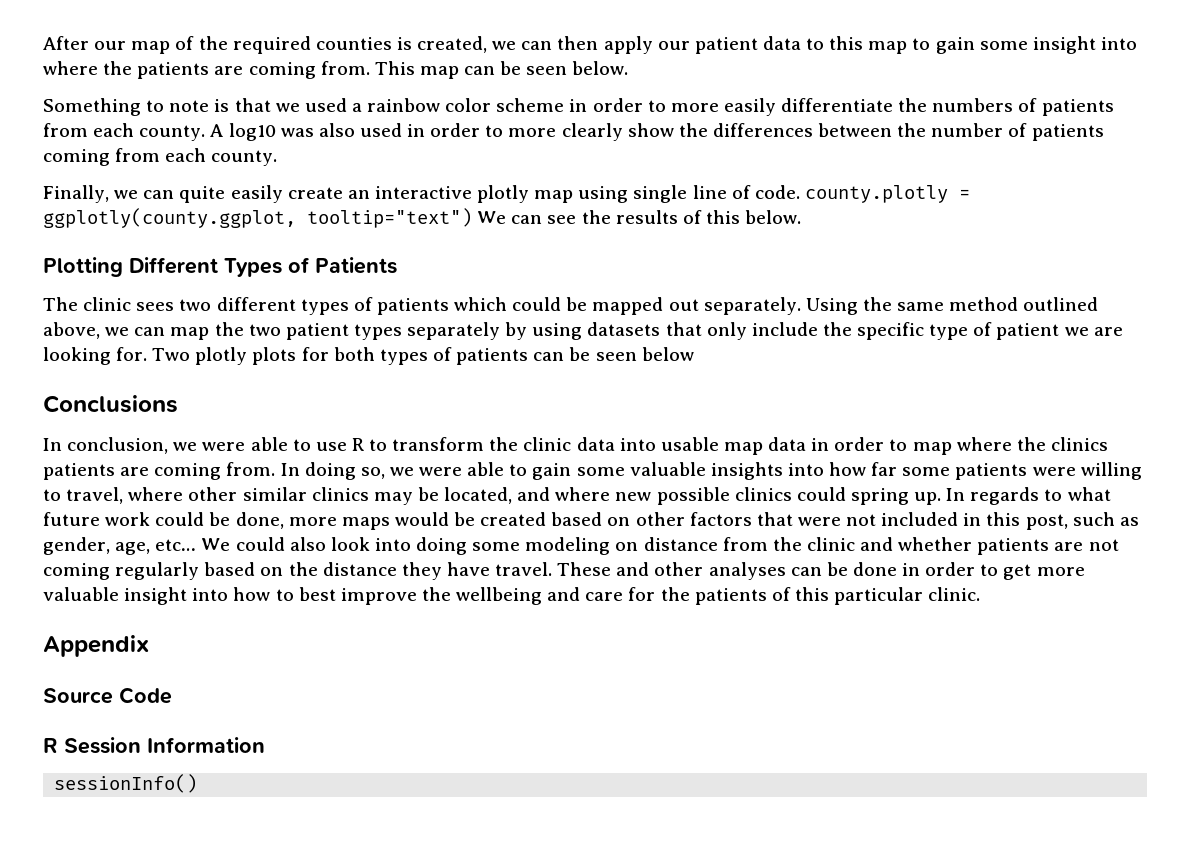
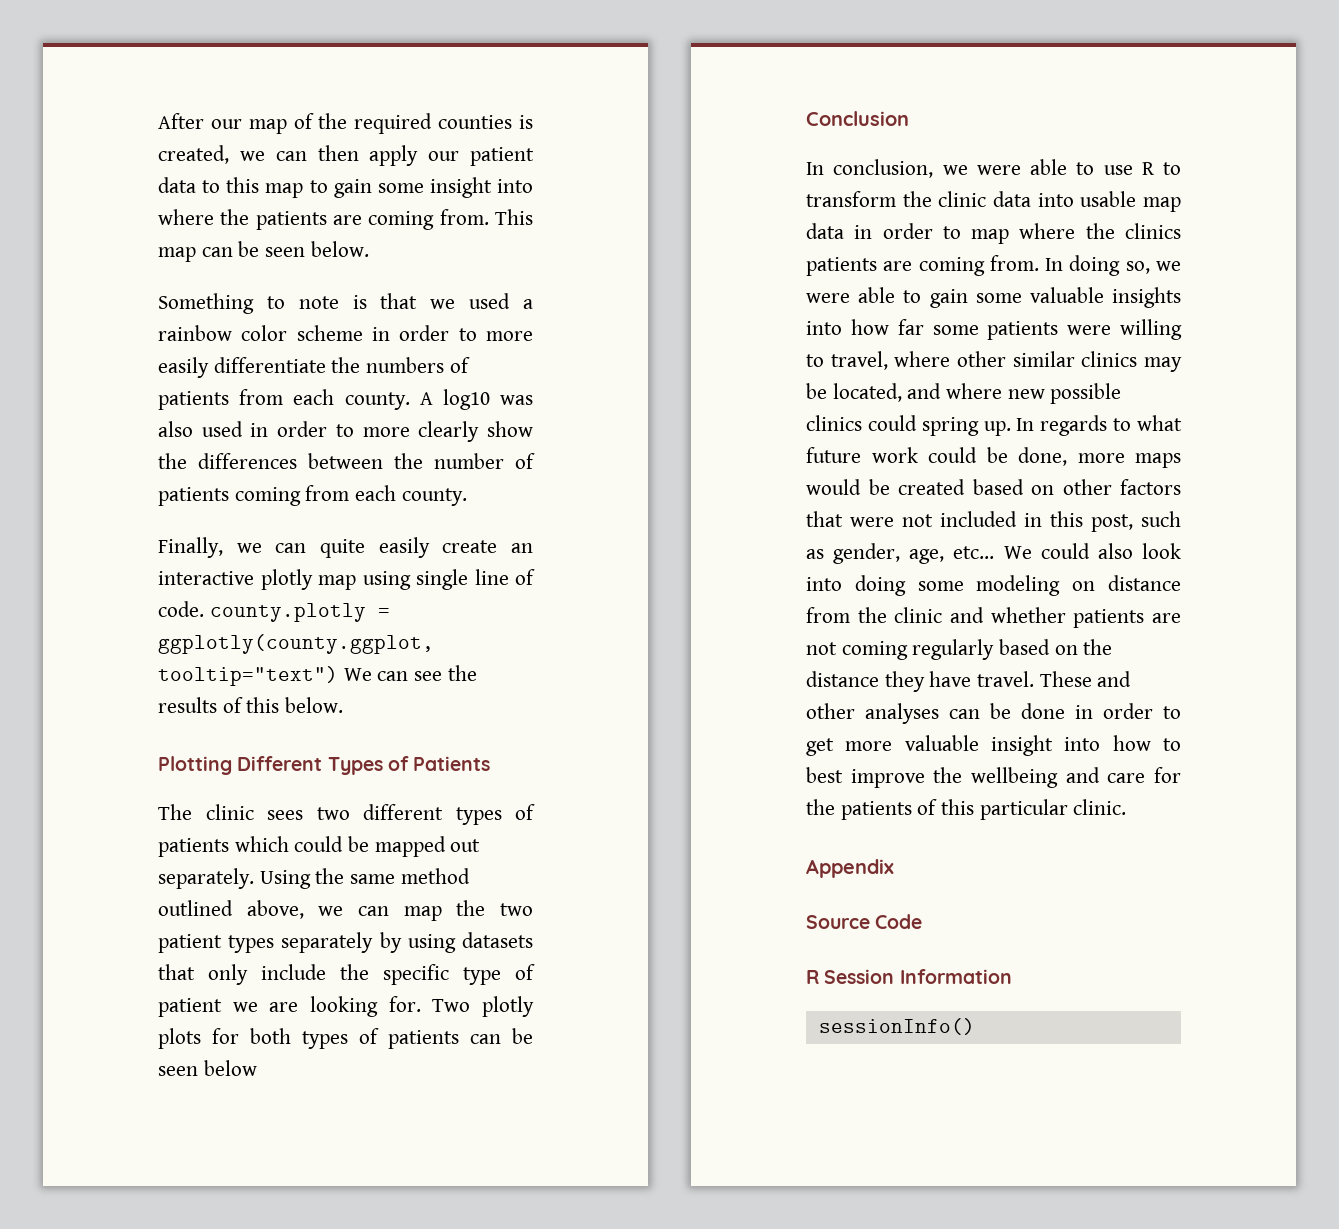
[43,395,178,413] Conclusions -> [806,111,909,126] Conclusion

